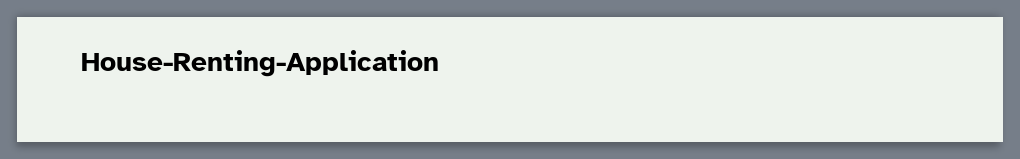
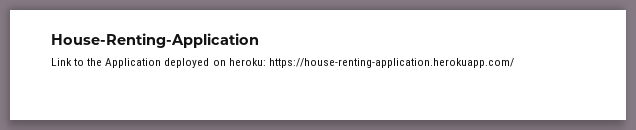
(439, 63) none -> [51,58,514,68] // Link to the Application deployed on heroku: https://house-renting-application.herokuapp.com/

